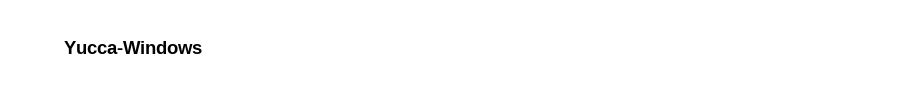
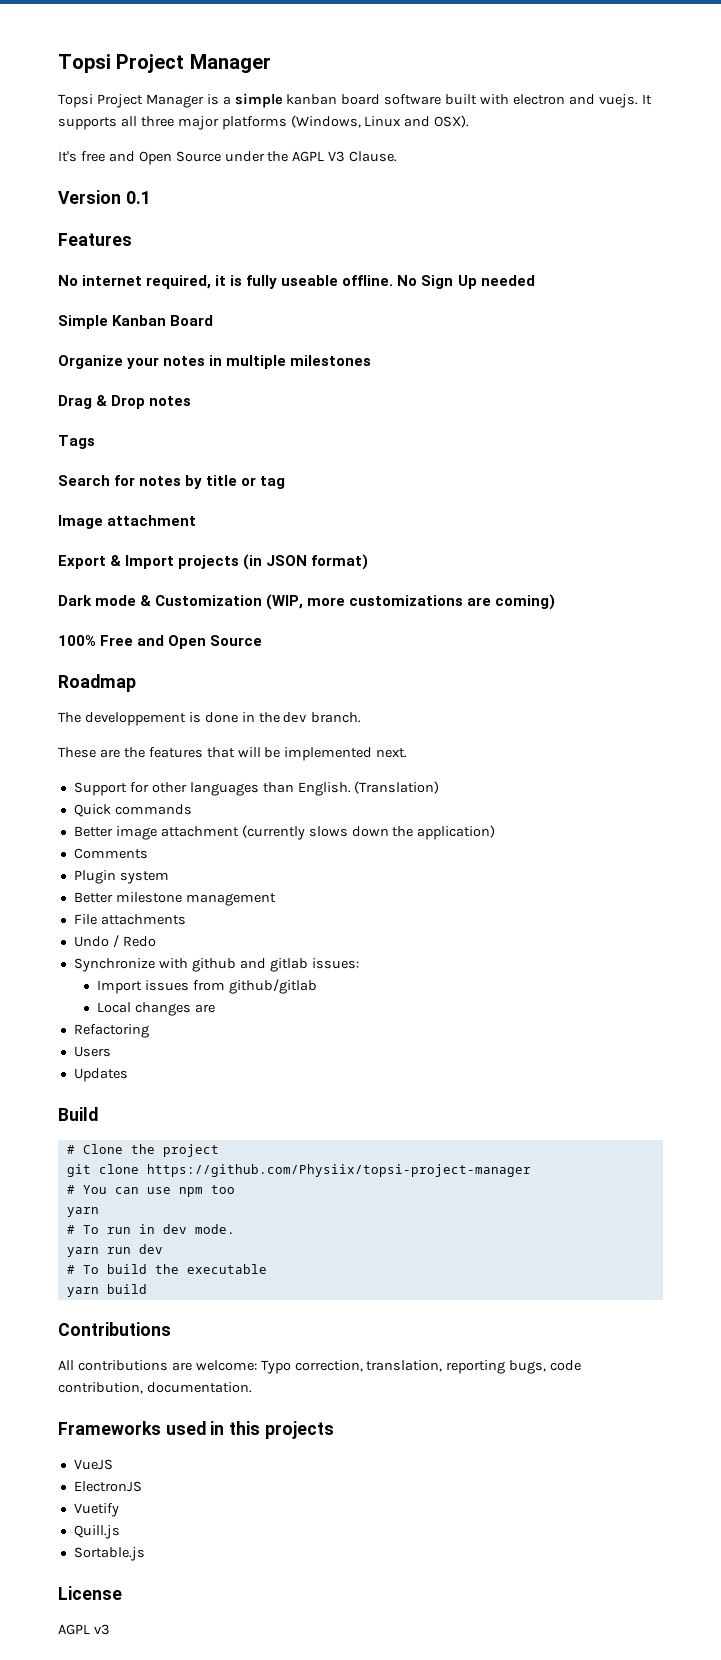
[64,41,202,54] Yucca-Windows -> [58,54,271,73] [58,93,652,108] [58,115,470,130] [58,151,398,165] [58,190,151,204] [58,233,132,246] [58,275,535,289] [58,315,214,329] [58,355,372,369] [58,395,192,409] [58,435,95,449] [58,475,286,489] [58,515,197,529] [58,554,369,570] [58,594,556,610] [58,635,263,649] [58,674,136,692] [58,712,362,726] [58,747,408,761] [73,781,440,796] [73,804,192,817] [73,825,496,840] [73,848,148,859] [73,870,169,884] [73,892,276,906] [73,914,186,925] [73,935,156,948] [73,958,359,972] [97,979,318,994] [97,1002,216,1016] [73,1024,149,1038] [73,1046,111,1057] [73,1068,128,1082] [58,1107,98,1121] [66,1144,219,1157] [66,1164,531,1177] [66,1185,235,1197] [66,1207,99,1217] [66,1224,235,1234] [66,1244,163,1257] [66,1264,267,1274] [66,1284,147,1297] [58,1322,171,1336] [58,1360,582,1374] [58,1382,252,1394] [58,1421,334,1439] [73,1459,113,1470] [73,1481,142,1492] [73,1503,119,1517] [73,1525,120,1539] [73,1547,145,1561] [58,1586,122,1600] [58,1624,110,1635] Topsi Project Manager // Topsi Project Manager is a simple kanban board software built with electron and vuejs. It supports all three major platforms (Windows, Linux and OSX). // It's free and Open Source under the AGPL V3 Clause. // Version 0.1 // Features // No internet required, it is fully useable offline. No Sign Up needed // Simple Kanban Board // Organize your notes in multiple milestones // Drag & Drop notes // Tags // Search for notes by title or tag // Image attachment // Export & Import projects (in JSON format) // Dark mode & Customization (WIP, more customizations are coming) // 100% Free and Open Source // Roadmap // The developpement is done in the dev branch. // These are the features that will be implemented next. // Support for other languages than English. (Translation) // Quick commands // Better image attachment (currently slows down the application) // Comments // Plugin system // Better milestone management // File attachments // Undo / Redo // Synchronize with github and gitlab issues: // Import issues from github/gitlab // Local changes are // Refactoring // Users // Updates // Build // # Clone the project // git clone https://github.com/Physiix/topsi-project-manager // # You can use npm too // yarn // # To run in dev mode. // yarn run dev // # To build the executable // yarn build // Contributions // All contributions are welcome: Typo correction, translation, reporting bugs, code contribution, documentation. // Frameworks used in this projects // VueJS // ElectronJS // Vuetify // Quill.js // Sortable.js // License // AGPL v3

